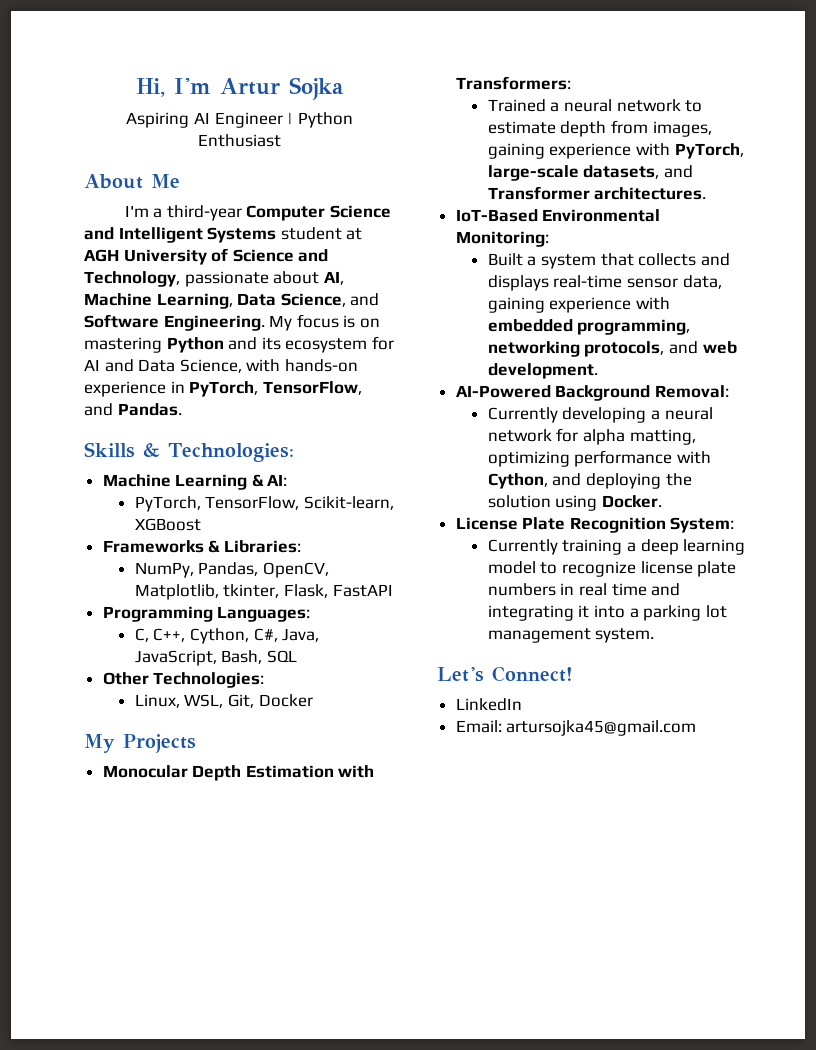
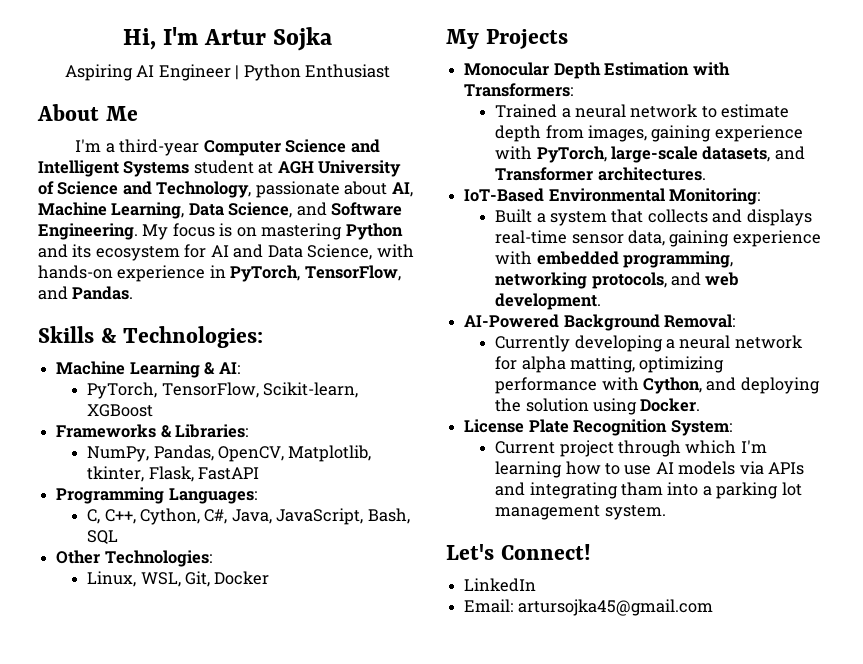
[487,539,746,555] [487,561,737,577] [487,583,647,596] Currently training a deep learning model to recognize license plate numbers in real time -> [495,440,767,457] [495,461,805,478] Current project through which I'm learning how to use AI models via APIs
[578,605,590,618] it -> [620,482,663,496] tham

